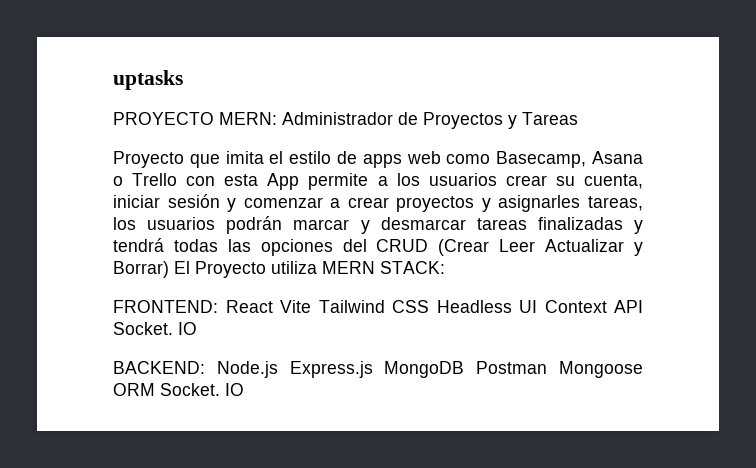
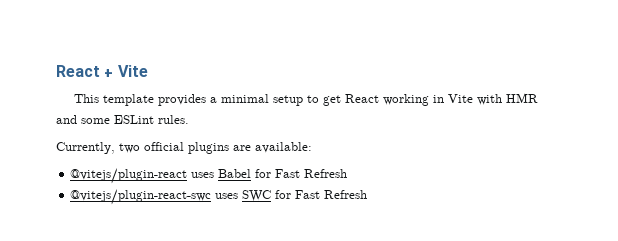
[113,70,183,90] [113,112,578,129] [113,151,644,168] [113,173,643,190] [113,194,643,212] [113,216,643,234] [113,238,644,256] [113,261,445,278] [113,300,643,313] [113,322,197,335] [113,361,643,378] [113,383,244,396] uptasks // PROYECTO MERN: Administrador de Proyectos y Tareas // Proyecto que imita el estilo de apps web como Basecamp, Asana o Trello con esta App permite a los usuarios crear su cuenta, iniciar sesión y comenzar a crear proyectos y asignarles tareas, los usuarios podrán marcar y desmarcar tareas finalizadas y tendrá todas las opciones del CRUD (Crear Leer Actualizar y Borrar) El Proyecto utiliza MERN STACK: // FRONTEND: React Vite Tailwind CSS Headless UI Context API Socket. IO // BACKEND: Node.js Express.js MongoDB Postman Mongoose ORM Socket. IO -> [56,65,148,77] [73,93,538,106] [56,115,189,124] [56,142,312,154] [70,168,348,184] [70,189,368,205] React + Vite // This template provides a minimal setup to get React working in Vite with HMR and some ESLint rules. // Currently, two official plugins are available: // @vitejs/plugin-react uses Babel for Fast Refresh // @vitejs/plugin-react-swc uses SWC for Fast Refresh

